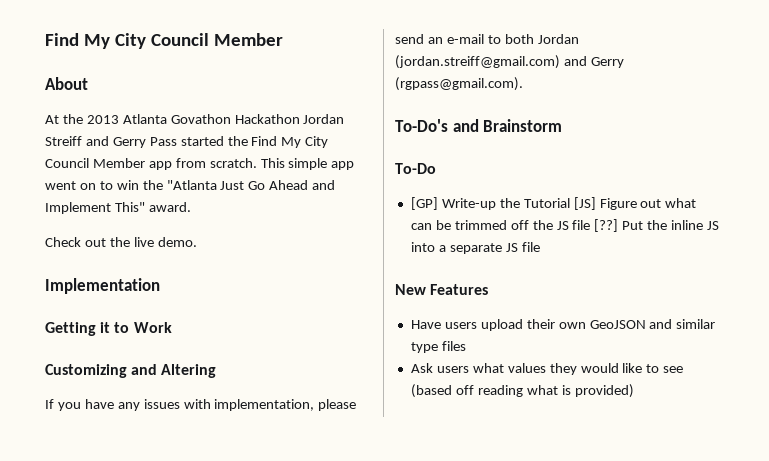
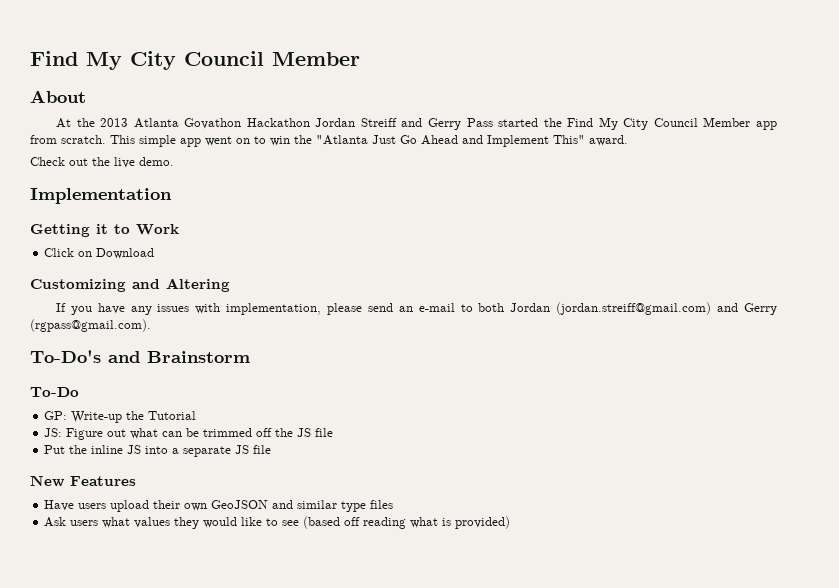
(172, 327) none -> [44,248,155,259] // Click on Download
[410,197,438,210] [GP] -> [44,411,68,420] GP:
[573,197,596,210] [JS] -> [44,428,63,437] // JS:
[594,219,619,232] [??] -> (334, 432) //

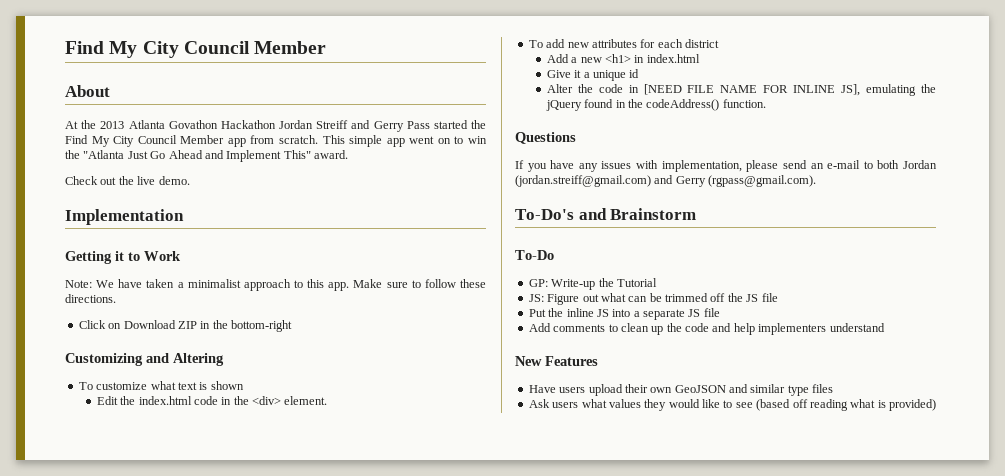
(179, 229) none -> [65,279,487,291] [65,294,116,303] // Note: We have taken a minimalist approach to this app. Make sure to follow these directions.
(155, 253) none -> [177,320,292,332] ZIP in the bottom-right
(230, 285) none -> [78,381,244,390] [96,396,328,405] [528,39,719,48] [546,54,700,63] [546,69,640,81] [546,84,936,96] [545,99,766,111] [515,132,576,144] // To customize what text is shown // Edit the index.html code in the <div> element. // To add new attributes for each district // Add a new <h1> in index.html // Give it a unique id // Alter the code in [NEED FILE NAME FOR INLINE JS], emulating the jQuery found in the codeAddress() function. // Questions
(272, 449) none -> [528,323,885,335] // Add comments to clean up the code and help implementers understand

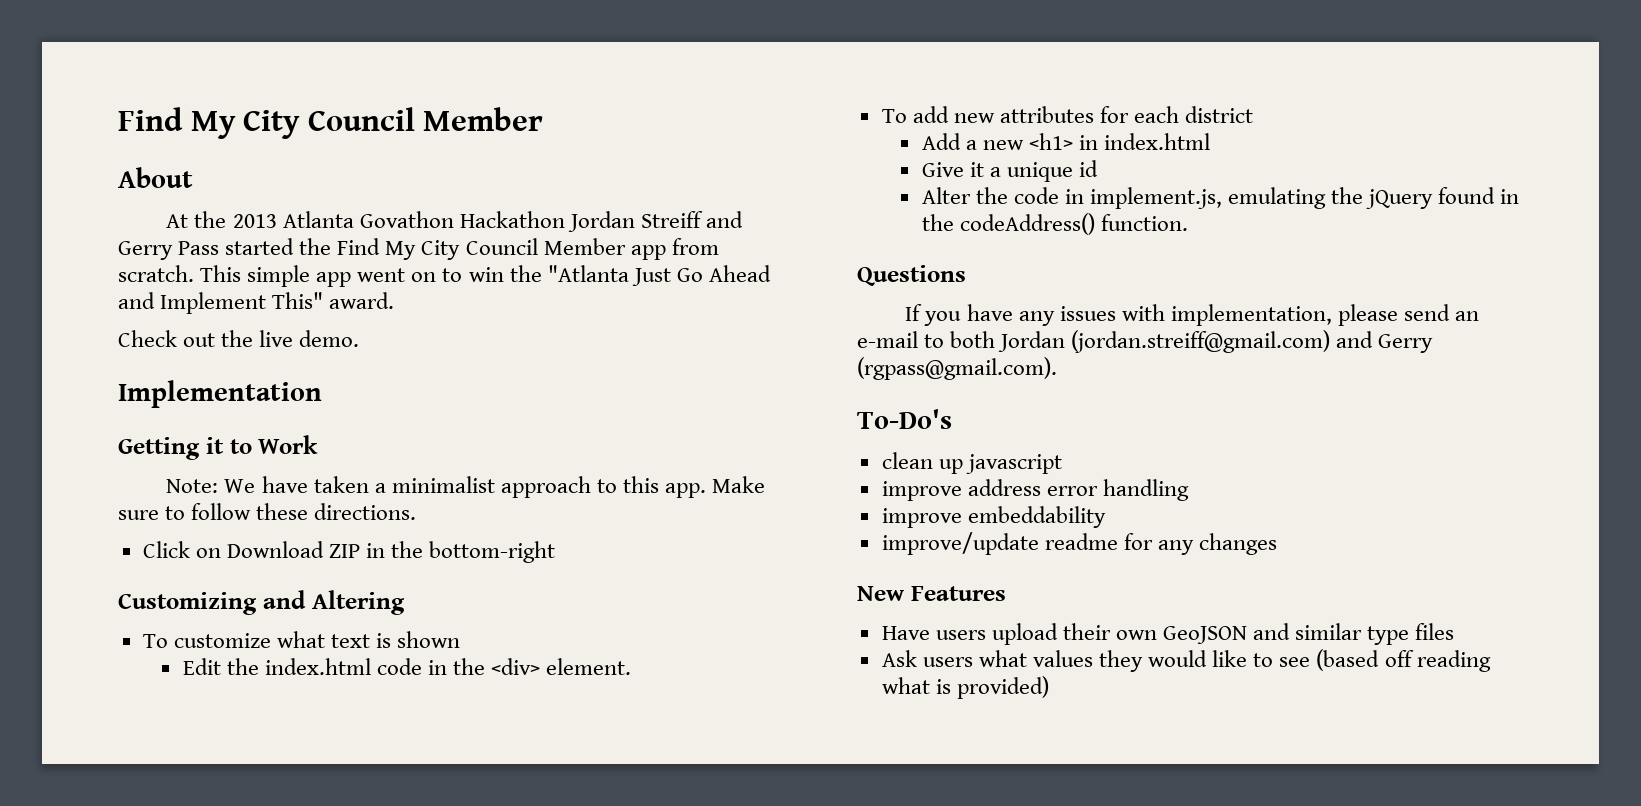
[643,84,861,96] [NEED FILE NAME FOR INLINE JS], -> [1089,187,1222,209] implement.js,
[578,208,697,220] [515,250,554,260] [528,278,657,290] [528,293,778,305] [528,308,720,320] [528,323,885,335] and Brainstorm // To-Do // GP: Write-up the Tutorial // JS: Figure out what can be trimmed off the JS file // Put the inline JS into a separate JS file // Add comments to clean up the code and help implementers understand -> [881,452,1062,474] [881,479,1189,501] [881,506,1106,528] [881,532,1278,555] // clean up javascript // improve address error handling // improve embeddability // improve/update readme for any changes

